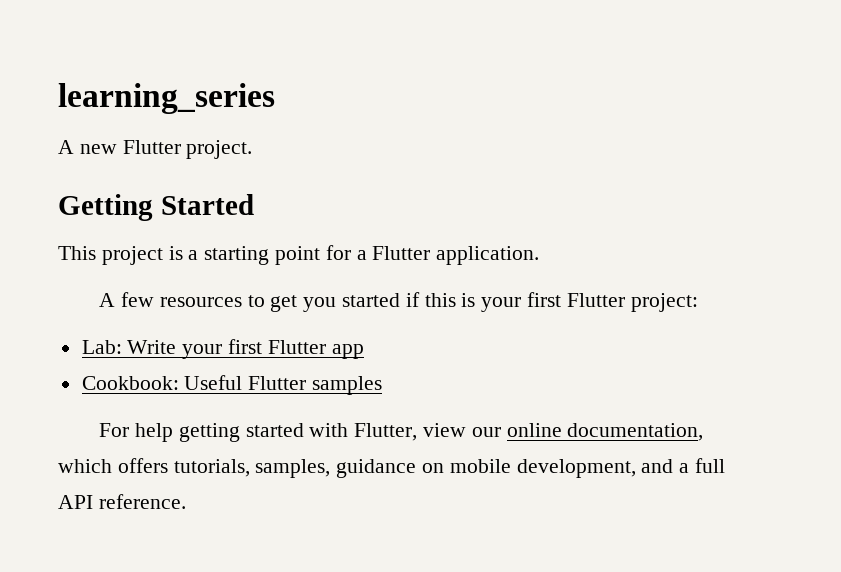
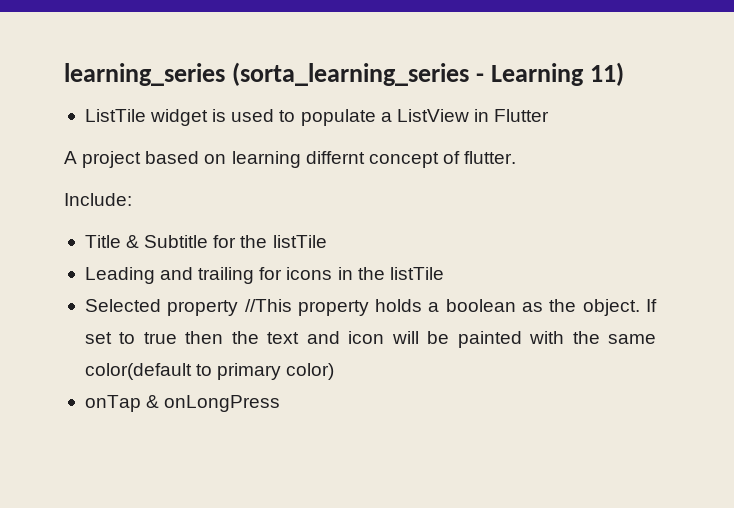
[58,140,253,159] [58,194,254,221] [58,245,540,265] [99,292,698,312] [81,339,364,359] [81,375,383,395] [99,423,704,442] [58,458,726,478] [58,494,186,509] // A new Flutter project. // Getting Started // This project is a starting point for a Flutter application. // A few resources to get you started if this is your first Flutter project: // Lab: Write your first Flutter app // Cookbook: Useful Flutter samples // For help getting started with Flutter, view our online documentation, which offers tutorials, samples, guidance on mobile development, and a full API reference. -> [231,62,624,86] [84,109,550,126] [64,151,517,168] [64,193,132,206] [84,235,327,248] [84,267,444,284] [84,299,658,316] [84,331,656,348] [84,363,335,380] [84,395,281,412] (sorta_learning_series - Learning 11) // ListTile widget is used to populate a ListView in Flutter // A project based on learning differnt concept of flutter. // Include: // Title & Subtitle for the listTile // Leading and trailing for icons in the listTile // Selected property //This property holds a boolean as the object. If set to true then the text and icon will be painted with the same color(default to primary color) // onTap & onLongPress

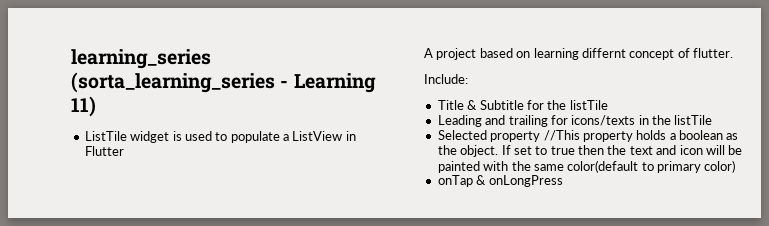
[286,267,333,280] icons -> [571,115,636,126] icons/texts

